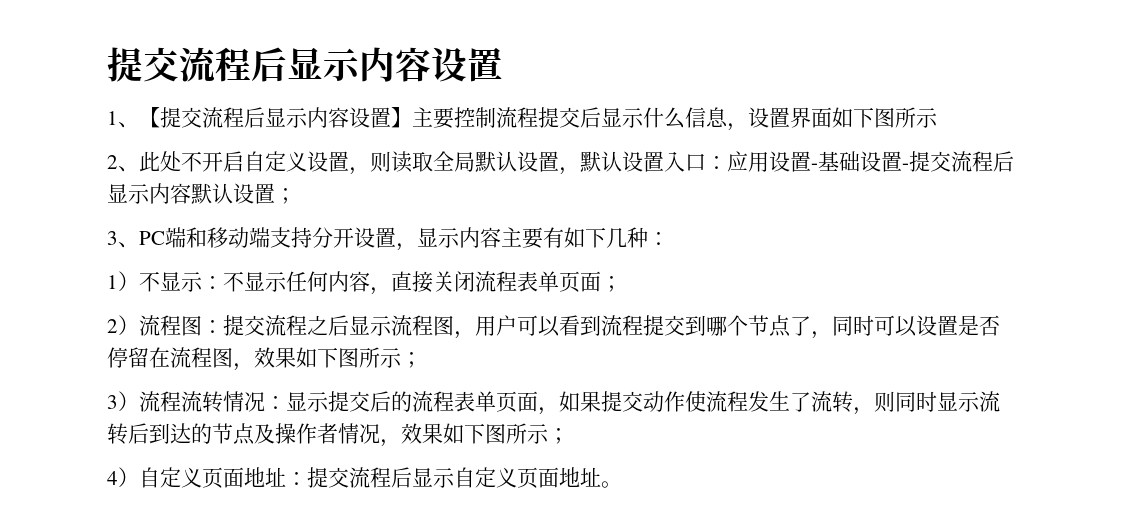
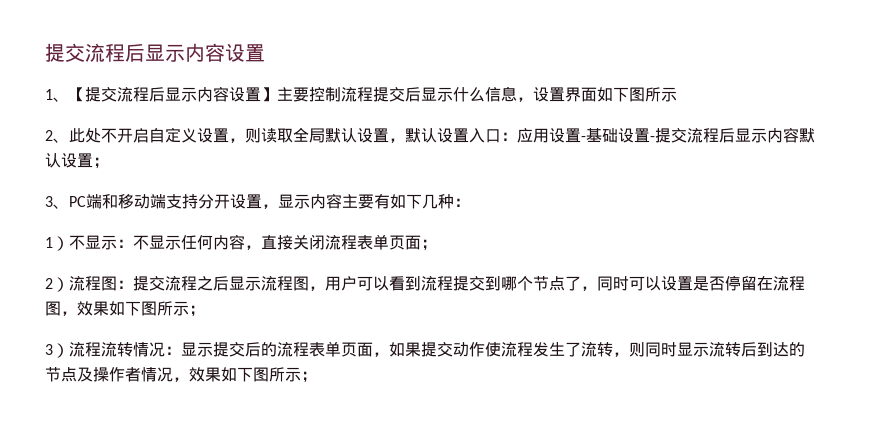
[107,467,622,488] // 4）自定义页面地址：提交流程后显示自定义页面地址。 -> (317, 377) none

